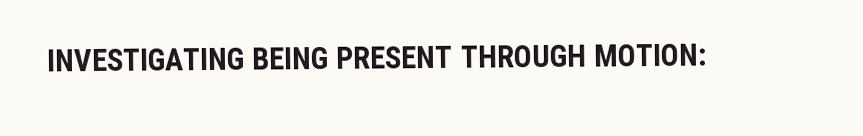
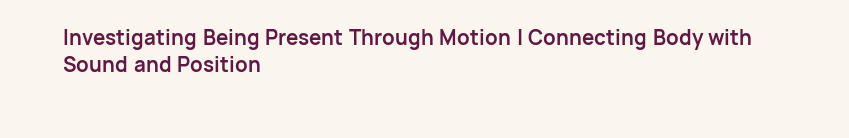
[46,43,707,72] INVESTIGATING BEING PRESENT THROUGH MOTION: -> [63,29,753,50] [63,56,262,72] Investigating Being Present Through Motion | Connecting Body with Sound and Position

